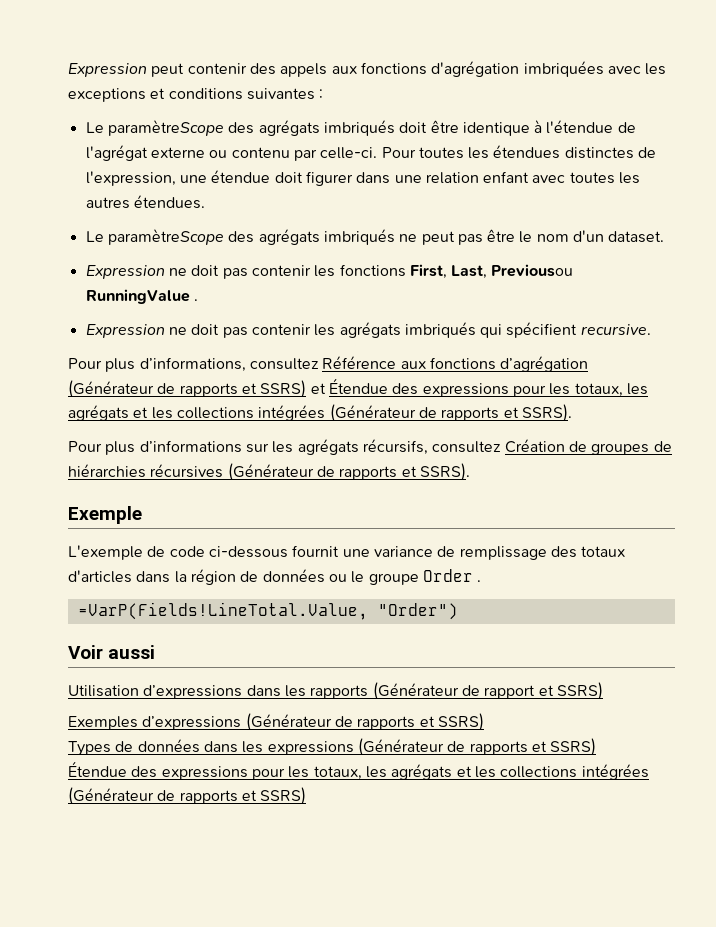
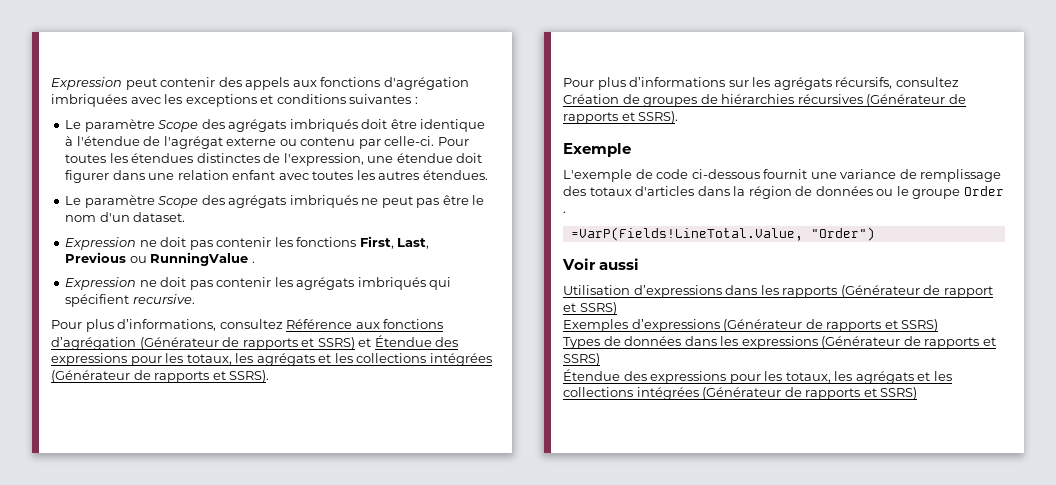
[107,120,224,136] paramètreScope -> [84,119,199,132] paramètre Scope
[107,229,224,245] paramètreScope -> [84,195,199,208] paramètre Scope
[491,264,574,277] Previousou -> [65,252,147,263] Previous ou

